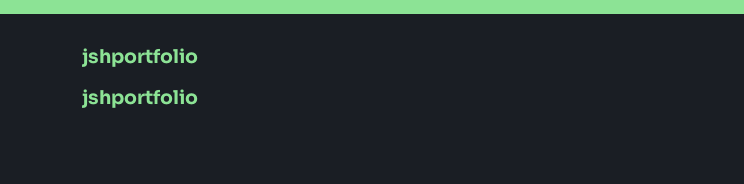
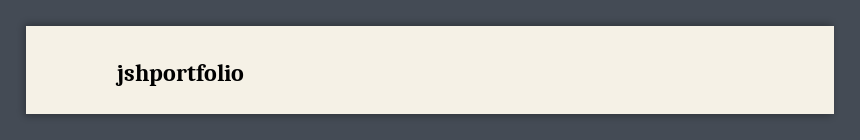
[82,48,198,67] [82,89,198,108] jshportfolio // jshportfolio -> [115,64,244,86] jshportfolio

